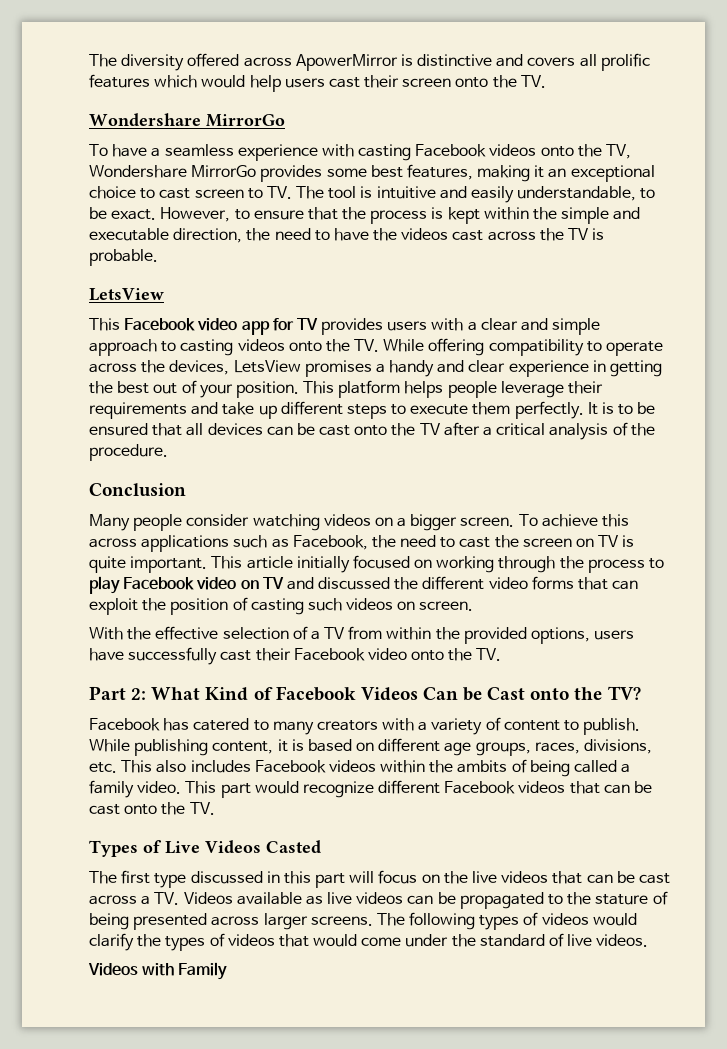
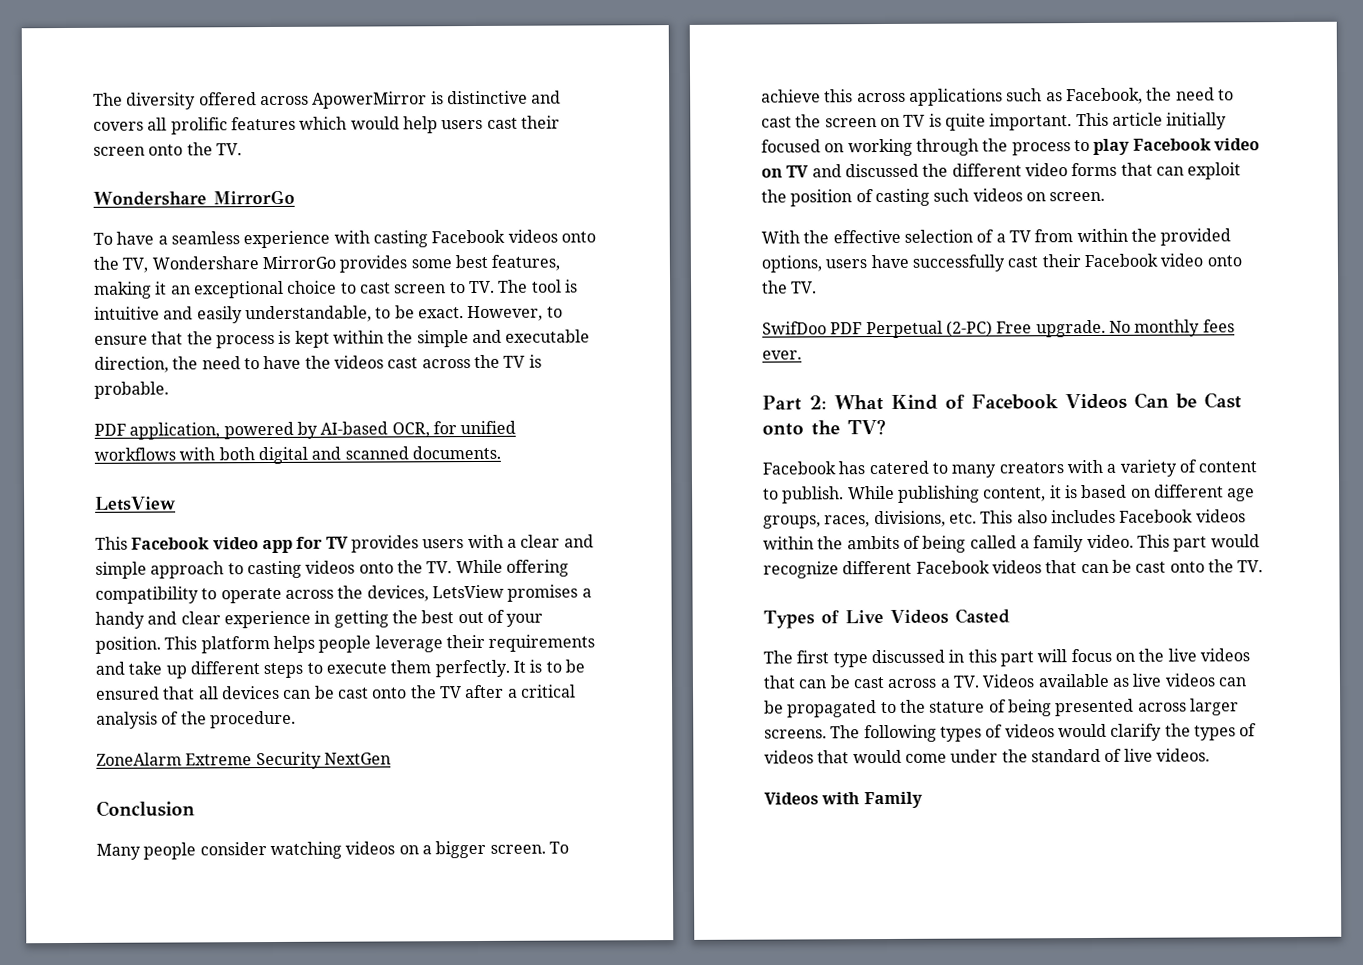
(158, 257) none -> [94,420,517,440] [94,445,501,465] // PDF application, powered by AI-based OCR, for unified workflows with both digital and scanned documents.
(168, 452) none -> [96,751,391,770] // ZoneAlarm Extreme Security NextGen
(502, 654) none -> [762,319,1235,339] [762,350,802,360] // SwifDoo PDF Perpetual (2-PC) Free upgrade. No monthly fees ever.

